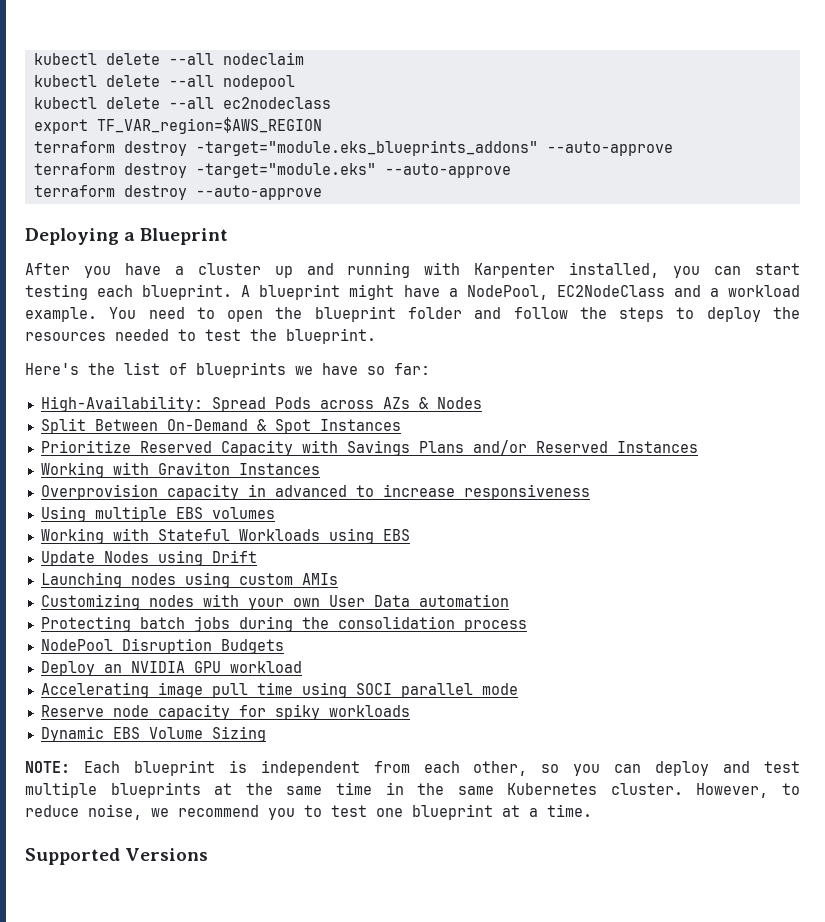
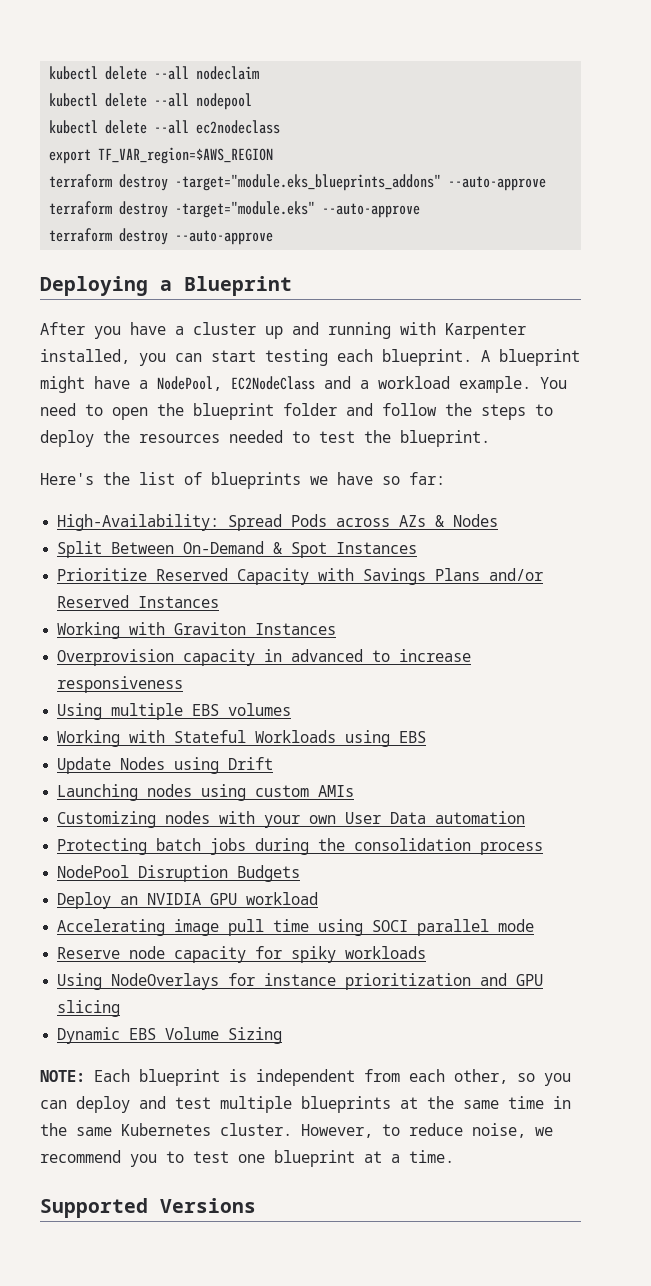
(410, 711) none -> [57,973,544,990] [57,1000,121,1017] // Using NodeOverlays for instance prioritization and GPU slicing

